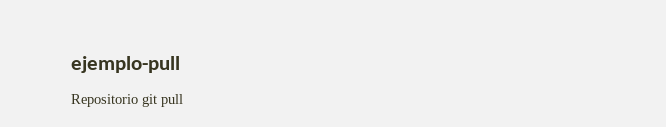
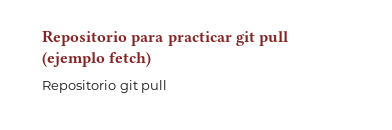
[71,56,180,73] ejemplo-pull -> [42,30,289,46] [42,52,152,67] Repositorio para practicar git pull (ejemplo fetch)

